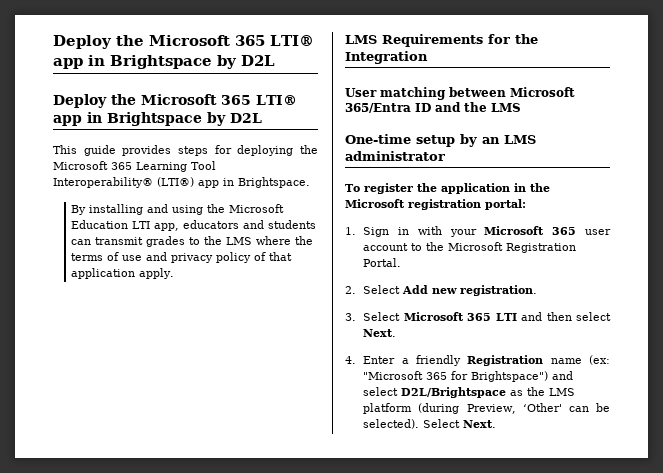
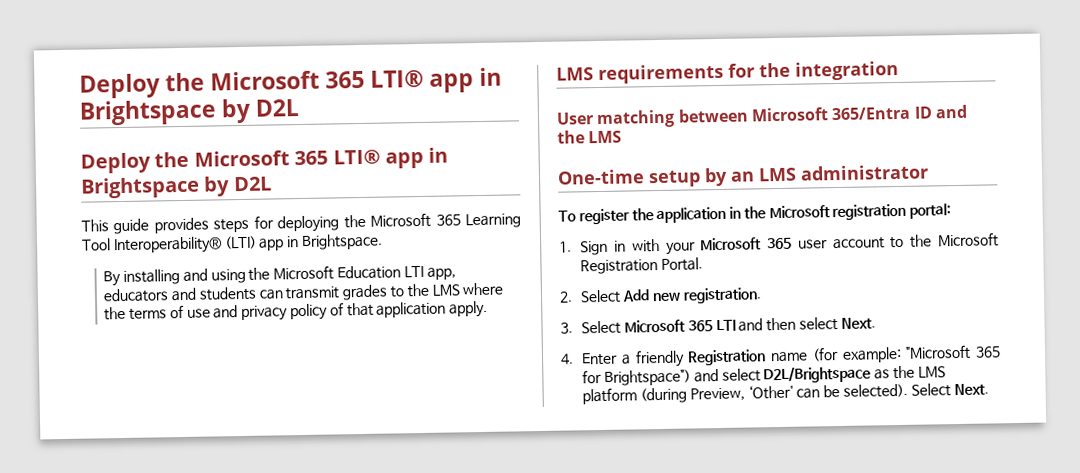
[157,177,194,187] (LTI®) -> [223,235,257,250] (LTI)
[382,34,483,47] Requirements -> [598,63,724,84] requirements
[345,51,428,64] Integration -> [795,60,899,81] integration
[589,355,610,365] (ex: -> [811,346,902,363] (for example:

